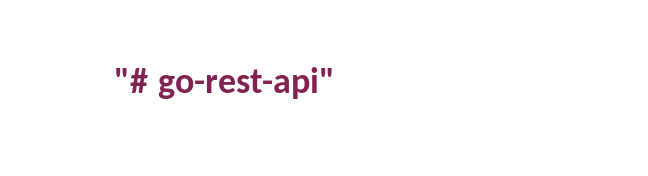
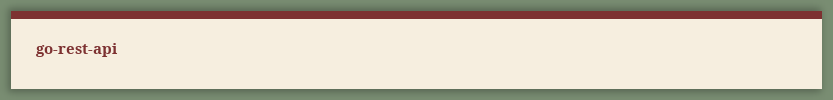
[114,67,335,99] "# go-rest-api" -> [36,43,118,57] go-rest-api

